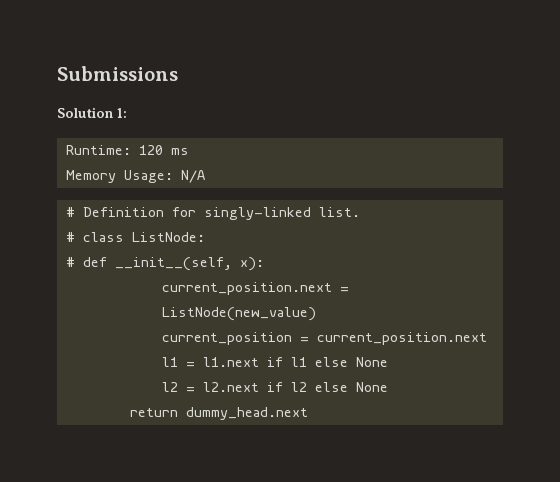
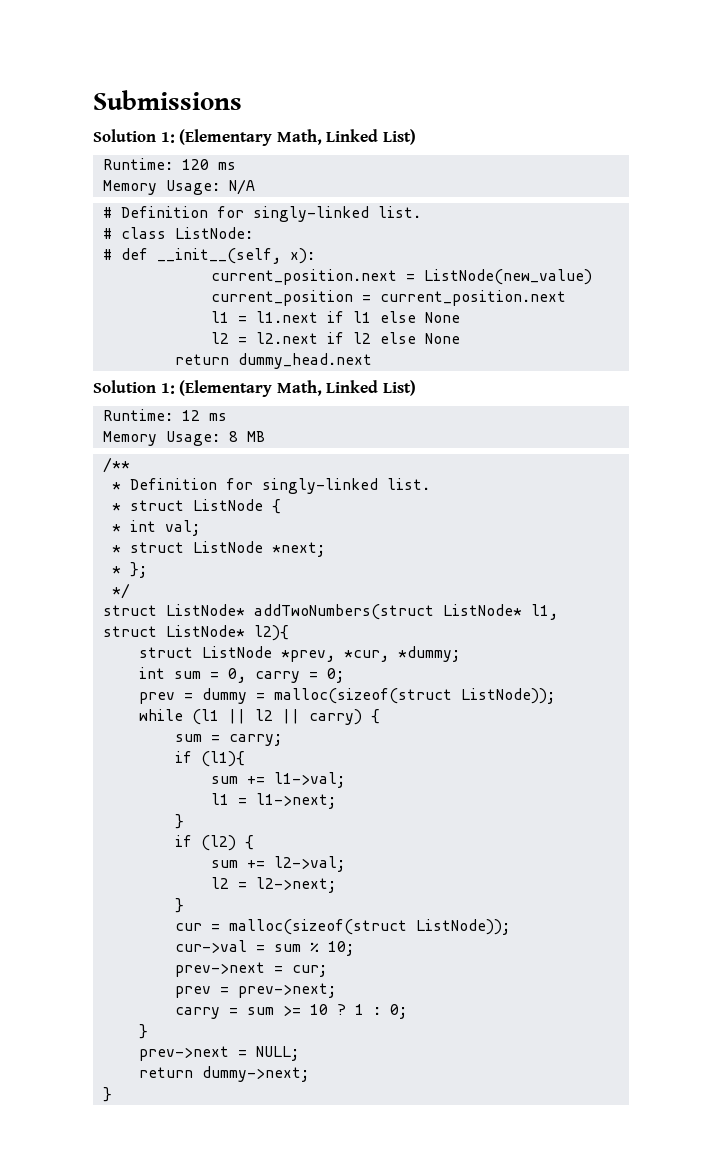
(127, 113) none -> [179,129,416,146] (Elementary Math, Linked List)
(308, 413) none -> [93,380,416,397] [103,409,228,421] [103,431,266,446] [103,457,131,473] [112,478,431,494] [112,499,282,514] [112,520,201,536] [112,541,326,557] [112,562,148,578] [112,583,131,599] [103,604,559,620] [103,625,290,641] [139,646,461,662] [139,667,345,683] [139,688,556,704] [139,709,381,725] [175,734,283,746] [175,751,246,767] [211,772,346,788] [211,793,337,809] [175,814,185,829] [175,835,255,851] [211,856,346,872] [211,877,337,893] [175,898,185,913] [175,919,511,935] [175,940,355,956] [175,962,328,977] [175,983,337,998] [175,1004,408,1019] [139,1024,149,1039] [139,1046,300,1061] [139,1066,310,1082] [103,1087,113,1102] // Solution 1: (Elementary Math, Linked List) // Runtime: 12 ms // Memory Usage: 8 MB // /** // * Definition for singly-linked list. // * struct ListNode { // * int val; // * struct ListNode *next; // * }; // */ // struct ListNode* addTwoNumbers(struct ListNode* l1, struct ListNode* l2){ // struct ListNode *prev, *cur, *dummy; // int sum = 0, carry = 0; // prev = dummy = malloc(sizeof(struct ListNode)); // while (l1 || l2 || carry) { // sum = carry; // if (l1){ // sum += l1->val; // l1 = l1->next; // } // if (l2) { // sum += l2->val; // l2 = l2->next; // } // cur = malloc(sizeof(struct ListNode)); // cur->val = sum % 10; // prev->next = cur; // prev = prev->next; // carry = sum >= 10 ? 1 : 0; // } // prev->next = NULL; // return dummy->next; // }

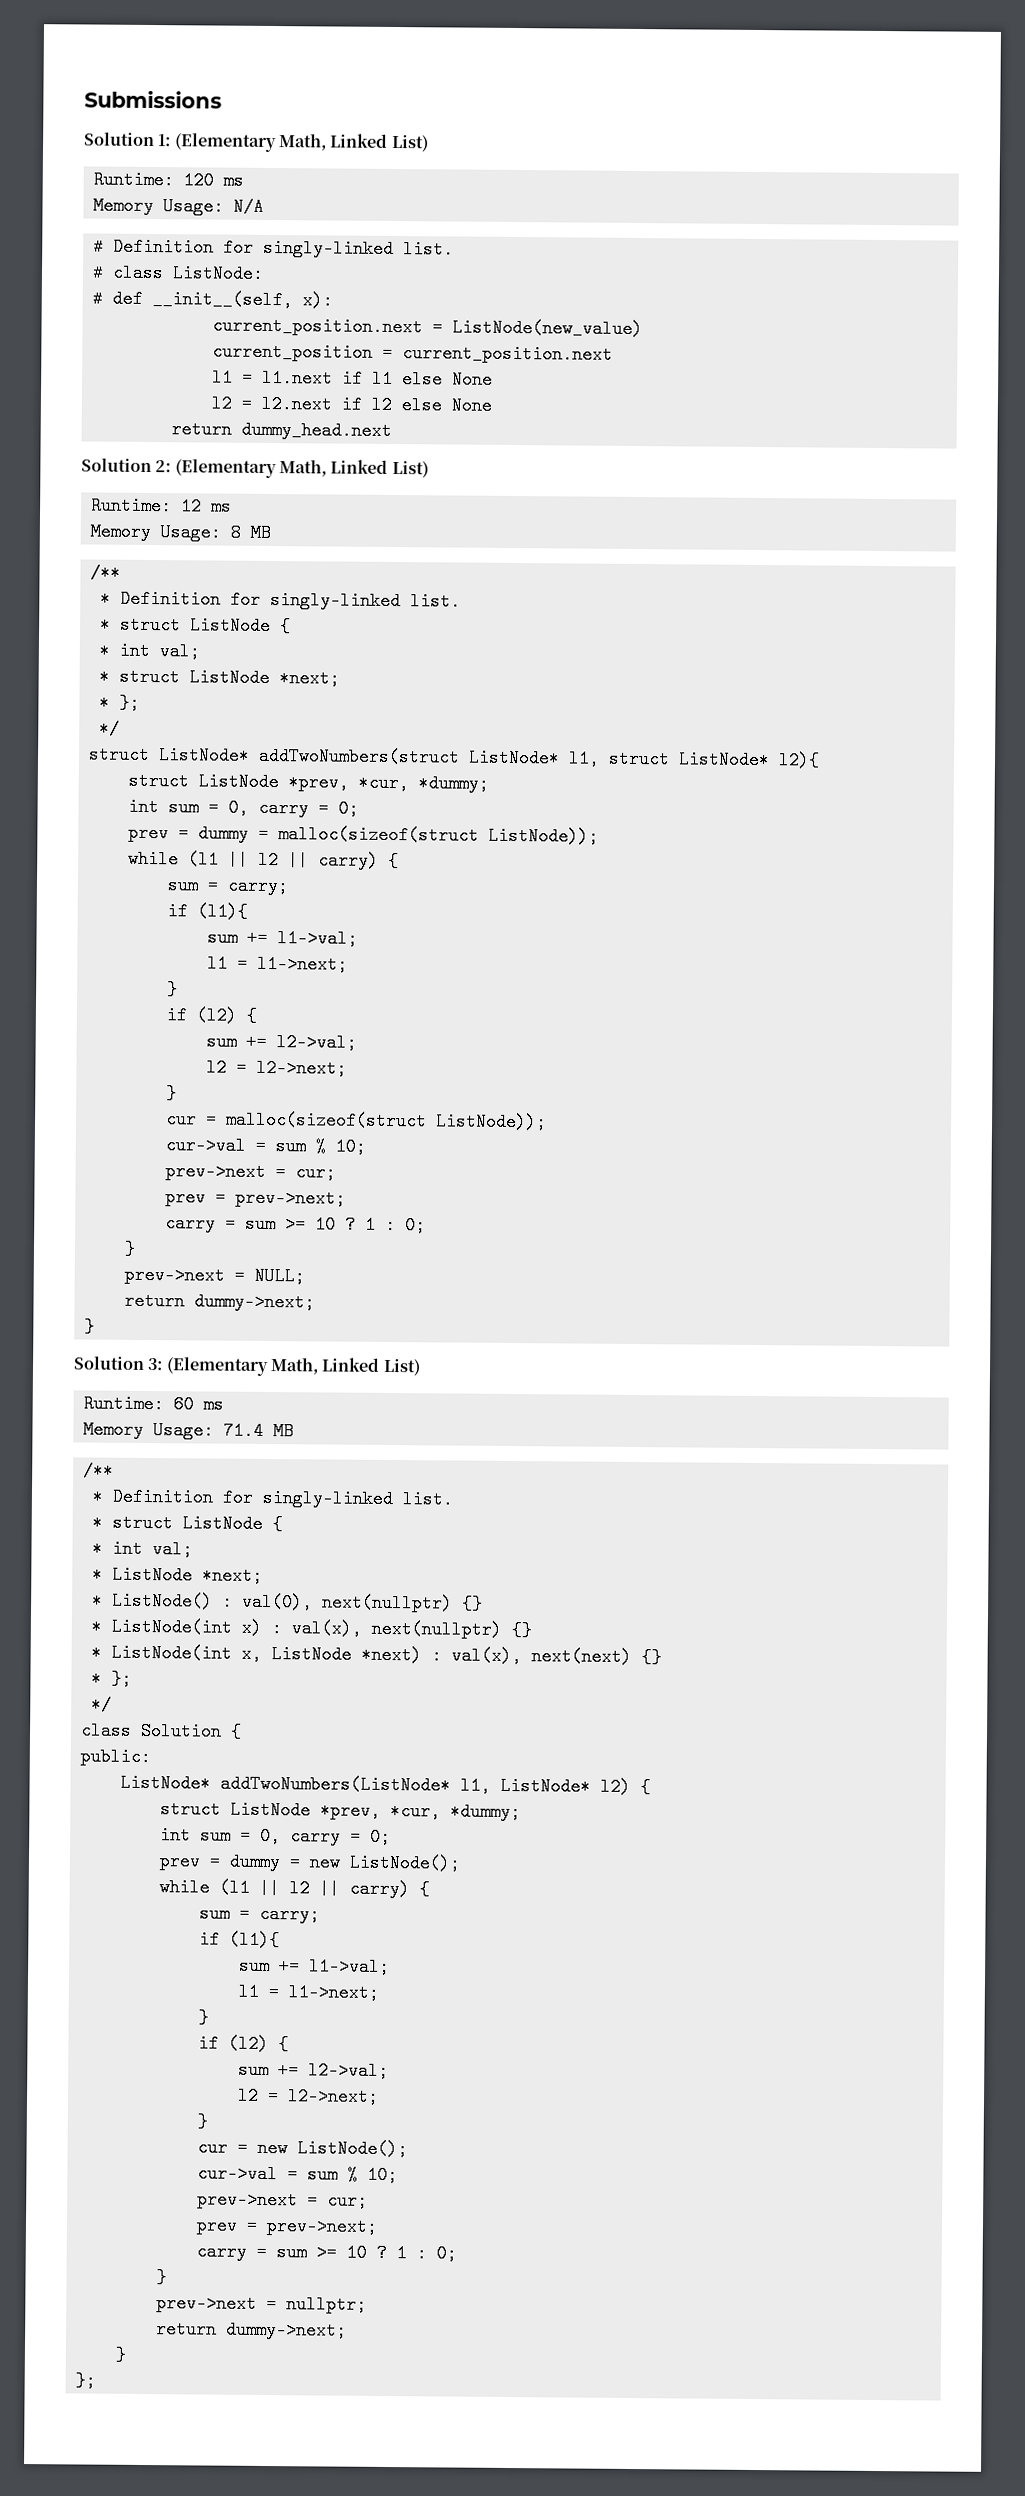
[160,383,175,394] 1: -> [155,460,172,473] 2:
(113, 1094) none -> [73,1355,421,1377] [82,1394,224,1414] [82,1420,294,1441] [82,1461,114,1480] [91,1487,454,1509] [91,1513,283,1534] [91,1539,193,1559] [91,1565,263,1585] [91,1591,483,1613] [90,1617,532,1640] [90,1643,662,1667] [90,1669,132,1688] [90,1695,112,1714] [79,1721,242,1741] [79,1747,151,1767] [119,1773,651,1797] [159,1800,521,1822] [159,1826,391,1847] [158,1852,461,1873] [158,1878,430,1899] [198,1904,320,1924] [198,1930,280,1950] [238,1956,390,1977] [237,1982,379,2002] [197,2008,209,2027] [197,2034,289,2054] [237,2060,389,2081] [236,2086,379,2106] [196,2112,208,2131] [196,2138,408,2159] [196,2164,398,2185] [196,2190,368,2210] [195,2216,378,2236] [195,2242,457,2263] [155,2268,167,2287] [155,2294,367,2314] [155,2320,347,2340] [114,2345,126,2364] [74,2371,96,2390] // Solution 3: (Elementary Math, Linked List) // Runtime: 60 ms // Memory Usage: 71.4 MB // /** // * Definition for singly-linked list. // * struct ListNode { // * int val; // * ListNode *next; // * ListNode() : val(0), next(nullptr) {} // * ListNode(int x) : val(x), next(nullptr) {} // * ListNode(int x, ListNode *next) : val(x), next(next) {} // * }; // */ // class Solution { // public: // ListNode* addTwoNumbers(ListNode* l1, ListNode* l2) { // struct ListNode *prev, *cur, *dummy; // int sum = 0, carry = 0; // prev = dummy = new ListNode(); // while (l1 || l2 || carry) { // sum = carry; // if (l1){ // sum += l1->val; // l1 = l1->next; // } // if (l2) { // sum += l2->val; // l2 = l2->next; // } // cur = new ListNode(); // cur->val = sum % 10; // prev->next = cur; // prev = prev->next; // carry = sum >= 10 ? 1 : 0; // } // prev->next = nullptr; // return dummy->next; // } // };

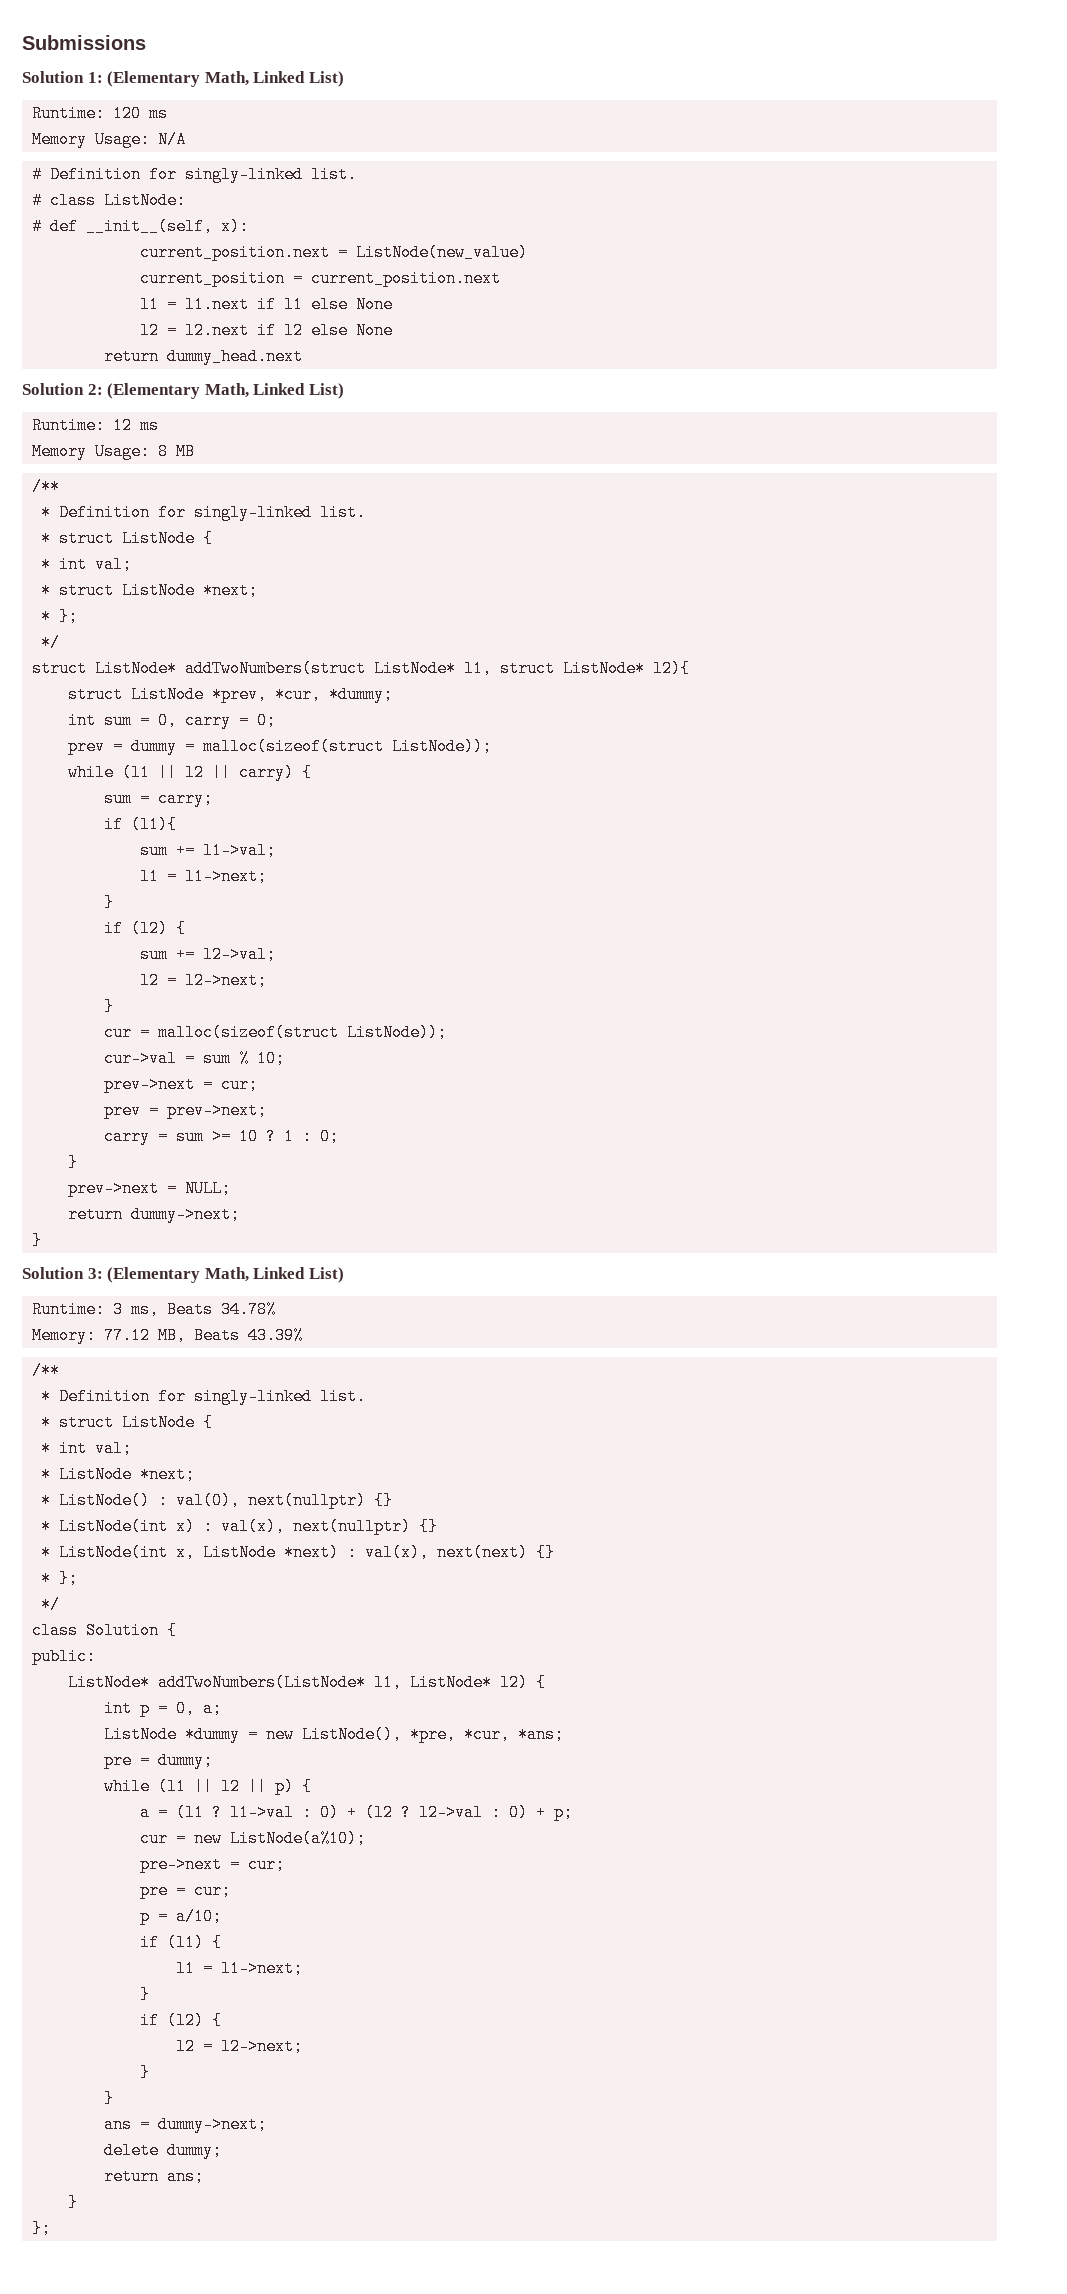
[172,1395,224,1414] [82,1420,294,1441] 60 ms // Memory Usage: 71.4 MB -> [113,1301,277,1318] [32,1327,304,1344] 3 ms, Beats 34.78% // Memory: 77.12 MB, Beats 43.39%
[159,1800,521,1822] [159,1826,391,1847] [158,1852,461,1873] [158,1878,430,1899] [198,1904,320,1924] [198,1930,280,1950] [238,1956,390,1977] [237,1982,379,2002] [197,2008,209,2027] [197,2034,289,2054] [237,2060,389,2081] [236,2086,379,2106] [196,2112,208,2131] [196,2138,408,2159] [196,2164,398,2185] [196,2190,368,2210] [195,2216,378,2236] [195,2242,457,2263] [155,2268,167,2287] [155,2294,367,2314] [155,2320,347,2340] // struct ListNode *prev, *cur, *dummy; // int sum = 0, carry = 0; // prev = dummy = new ListNode(); // while (l1 || l2 || carry) { // sum = carry; // if (l1){ // sum += l1->val; // l1 = l1->next; // } // if (l2) { // sum += l2->val; // l2 = l2->next; // } // cur = new ListNode(); // cur->val = sum % 10; // prev->next = cur; // prev = prev->next; // carry = sum >= 10 ? 1 : 0; // } // prev->next = nullptr; // return dummy->next; -> [104,1700,223,1717] [104,1726,565,1743] [104,1752,214,1769] [104,1778,313,1795] [140,1804,574,1821] [140,1830,367,1847] [140,1856,286,1873] [140,1882,232,1899] [140,1908,223,1925] [140,1934,223,1951] [176,1960,304,1977] [140,1986,151,2003] [140,2012,223,2029] [176,2038,304,2055] [140,2064,151,2081] [104,2090,115,2107] [104,2116,268,2133] [104,2142,223,2159] [104,2168,205,2185] // int p = 0, a; // ListNode *dummy = new ListNode(), *pre, *cur, *ans; // pre = dummy; // while (l1 || l2 || p) { // a = (l1 ? l1->val : 0) + (l2 ? l2->val : 0) + p; // cur = new ListNode(a%10); // pre->next = cur; // pre = cur; // p = a/10; // if (l1) { // l1 = l1->next; // } // if (l2) { // l2 = l2->next; // } // } // ans = dummy->next; // delete dummy; // return ans;

